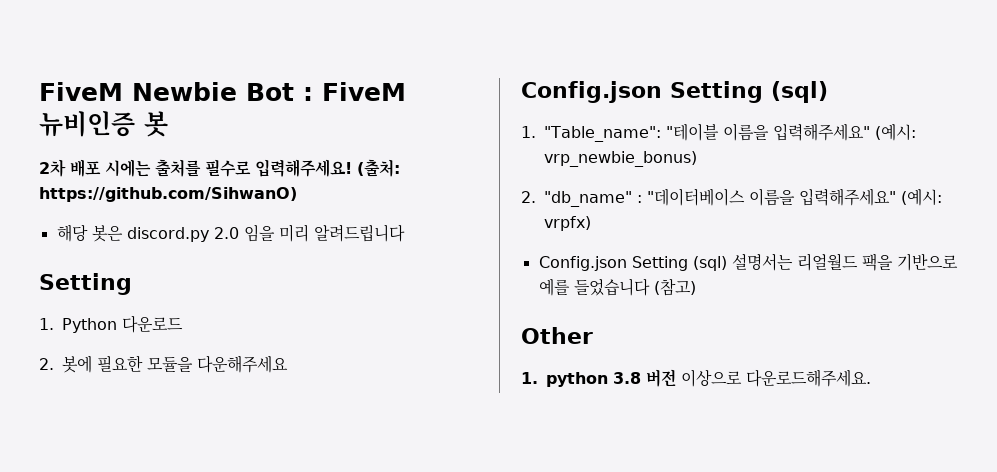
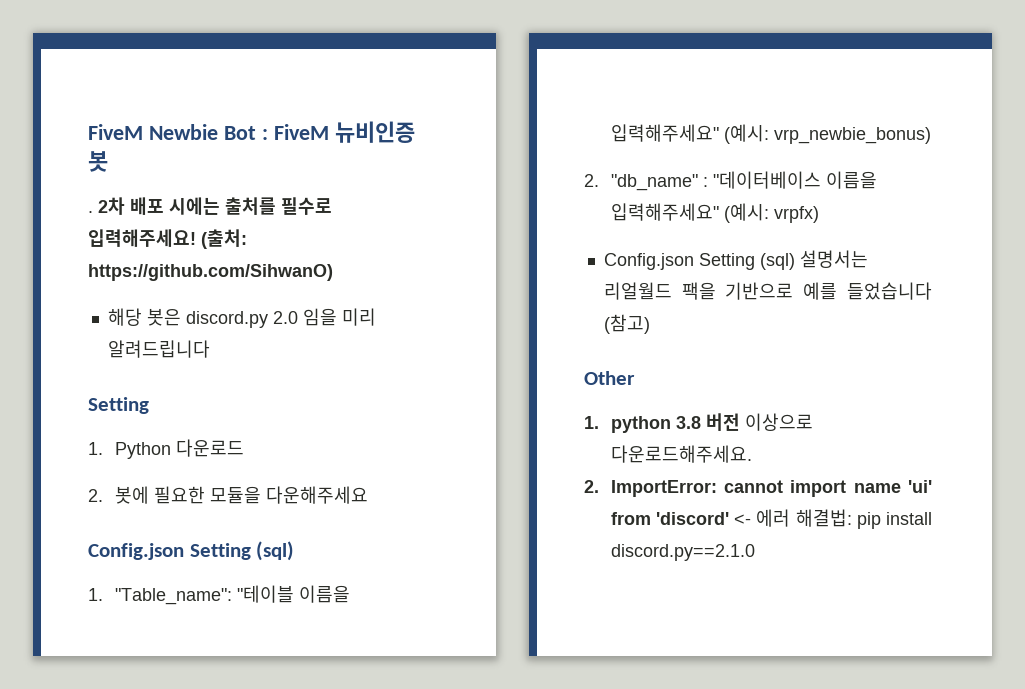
(168, 124) none -> [88,211,93,213] .
(871, 378) none -> [584,480,932,497] [610,509,932,529] [610,544,755,561] // 2. ImportError: cannot import name 'ui' from 'discord' <- 에러 해결법: pip install discord.py==2.1.0

